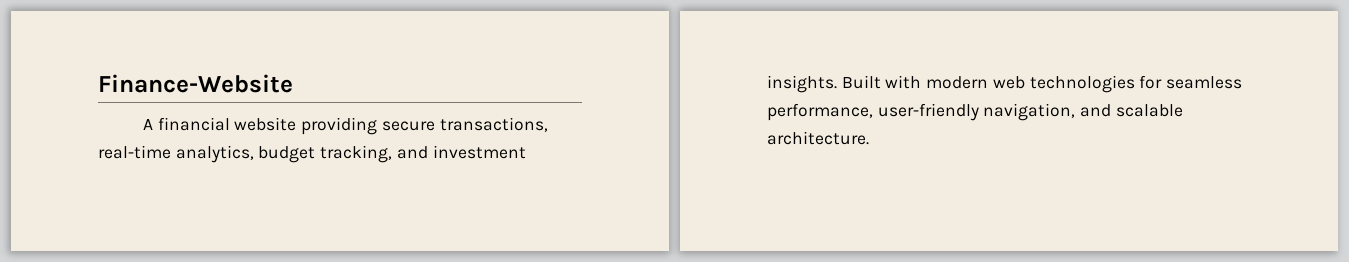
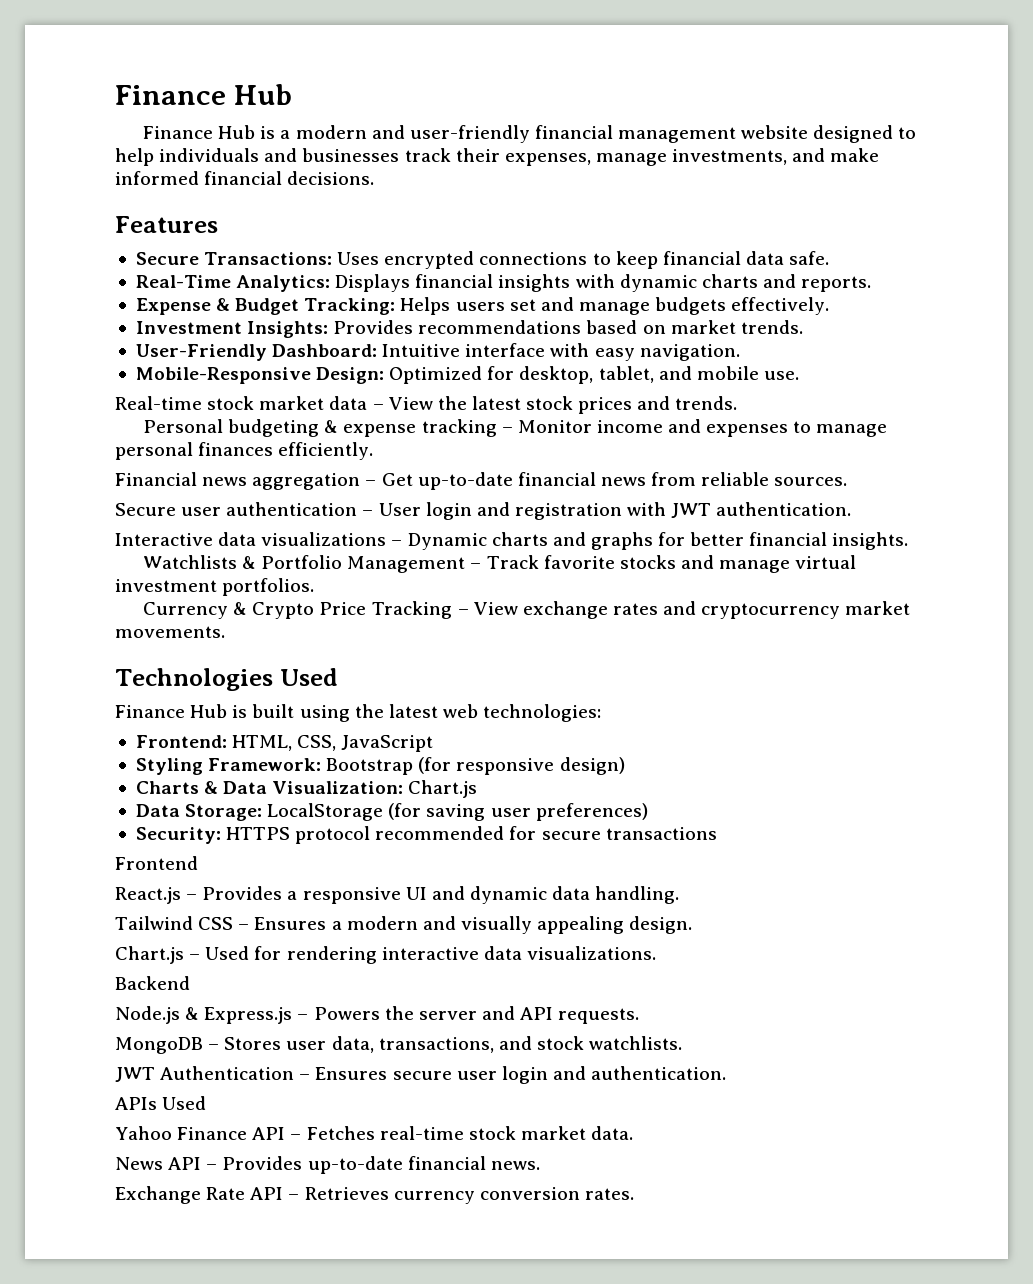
[98,74,293,93] [142,117,548,135] [98,145,526,163] [767,75,1243,93] [767,103,1183,121] [767,131,869,145] Finance-Website // A financial website providing secure transactions, real-time analytics, budget tracking, and investment insights. Built with modern web technologies for seamless performance, user-friendly navigation, and scalable architecture. -> [115,84,292,105] [142,125,917,143] [115,148,880,166] [115,171,375,185] [115,216,218,233] [135,251,830,269] [135,274,872,292] [135,297,830,315] [135,320,803,338] [135,343,740,361] [135,366,799,384] [115,396,738,414] [142,419,888,437] [115,442,374,460] [115,472,848,490] [115,502,852,520] [115,532,909,550] [142,555,857,573] [115,578,315,596] [142,601,911,619] [115,626,225,638] [115,668,338,691] [115,704,602,722] [135,735,434,752] [135,757,625,775] [135,780,478,798] [135,803,648,821] [135,826,717,844] [115,856,198,870] [115,886,680,904] [115,916,693,934] [115,946,656,964] [115,976,190,990] [115,1006,640,1024] [115,1036,683,1054] [115,1066,727,1084] [115,1096,207,1110] [115,1126,634,1140] [115,1156,540,1174] [115,1186,634,1204] Finance Hub // Finance Hub is a modern and user-friendly financial management website designed to help individuals and businesses track their expenses, manage investments, and make informed financial decisions. // Features // Secure Transactions: Uses encrypted connections to keep financial data safe. // Real-Time Analytics: Displays financial insights with dynamic charts and reports. // Expense & Budget Tracking: Helps users set and manage budgets effectively. // Investment Insights: Provides recommendations based on market trends. // User-Friendly Dashboard: Intuitive interface with easy navigation. // Mobile-Responsive Design: Optimized for desktop, tablet, and mobile use. // Real-time stock market data – View the latest stock prices and trends. // Personal budgeting & expense tracking – Monitor income and expenses to manage personal finances efficiently. // Financial news aggregation – Get up-to-date financial news from reliable sources. // Secure user authentication – User login and registration with JWT authentication. // Interactive data visualizations – Dynamic charts and graphs for better financial insights. // Watchlists & Portfolio Management – Track favorite stocks and manage virtual investment portfolios. // Currency & Crypto Price Tracking – View exchange rates and cryptocurrency market movements. // Technologies Used // Finance Hub is built using the latest web technologies: // Frontend: HTML, CSS, JavaScript // Styling Framework: Bootstrap (for responsive design) // Charts & Data Visualization: Chart.js // Data Storage: LocalStorage (for saving user preferences) // Security: HTTPS protocol recommended for secure transactions // Frontend // React.js – Provides a responsive UI and dynamic data handling. // Tailwind CSS – Ensures a modern and visually appealing design. // Chart.js – Used for rendering interactive data visualizations. // Backend // Node.js & Express.js – Powers the server and API requests. // MongoDB – Stores user data, transactions, and stock watchlists. // JWT Authentication – Ensures secure user login and authentication. // APIs Used // Yahoo Finance API – Fetches real-time stock market data. // News API – Provides up-to-date financial news. // Exchange Rate API – Retrieves currency conversion rates.

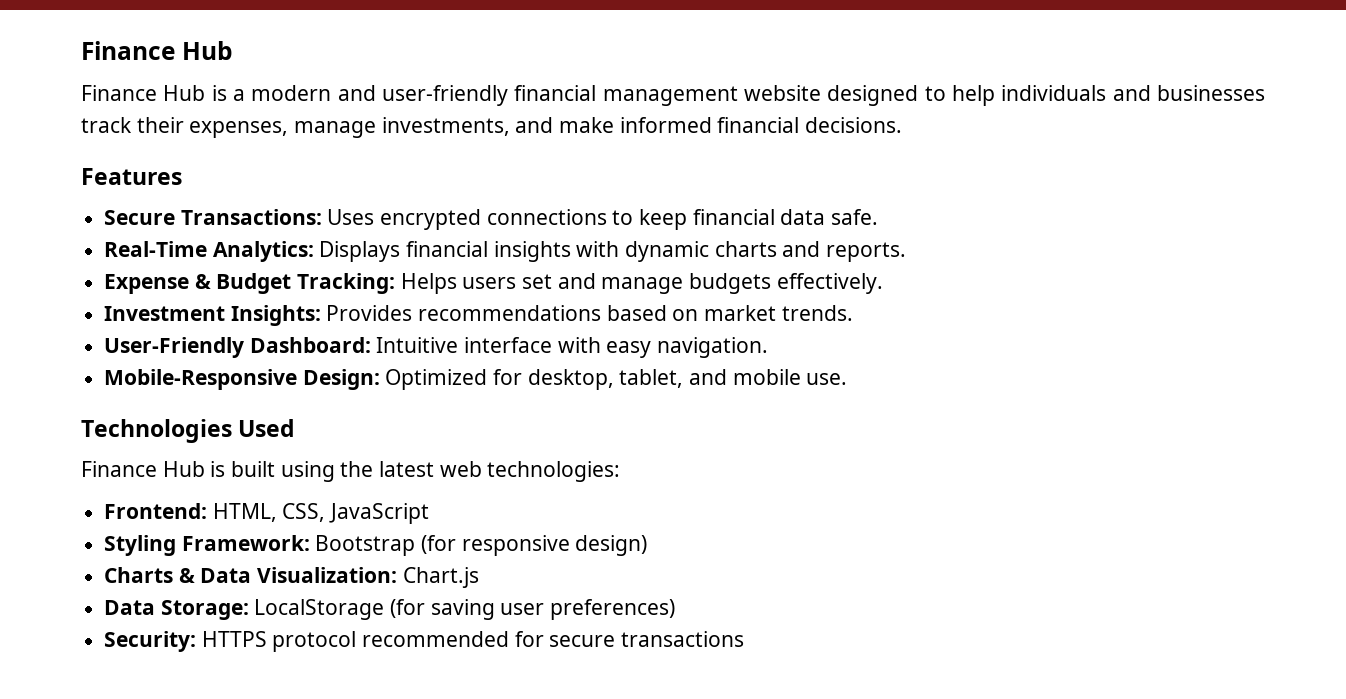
[115,396,738,414] [142,419,888,437] [115,442,374,460] [115,472,848,490] [115,502,852,520] [115,532,909,550] [142,555,857,573] [115,578,315,596] [142,601,911,619] [115,626,225,638] // Real-time stock market data – View the latest stock prices and trends. // Personal budgeting & expense tracking – Monitor income and expenses to manage personal finances efficiently. // Financial news aggregation – Get up-to-date financial news from reliable sources. // Secure user authentication – User login and registration with JWT authentication. // Interactive data visualizations – Dynamic charts and graphs for better financial insights. // Watchlists & Portfolio Management – Track favorite stocks and manage virtual investment portfolios. // Currency & Crypto Price Tracking – View exchange rates and cryptocurrency market movements. -> (848, 379) none
[115,856,198,870] [115,886,680,904] [115,916,693,934] [115,946,656,964] [115,976,190,990] [115,1006,640,1024] [115,1036,683,1054] [115,1066,727,1084] [115,1096,207,1110] [115,1126,634,1140] [115,1156,540,1174] [115,1186,634,1204] // Frontend // React.js – Provides a responsive UI and dynamic data handling. // Tailwind CSS – Ensures a modern and visually appealing design. // Chart.js – Used for rendering interactive data visualizations. // Backend // Node.js & Express.js – Powers the server and API requests. // MongoDB – Stores user data, transactions, and stock watchlists. // JWT Authentication – Ensures secure user login and authentication. // APIs Used // Yahoo Finance API – Fetches real-time stock market data. // News API – Provides up-to-date financial news. // Exchange Rate API – Retrieves currency conversion rates. -> (745, 639) none

